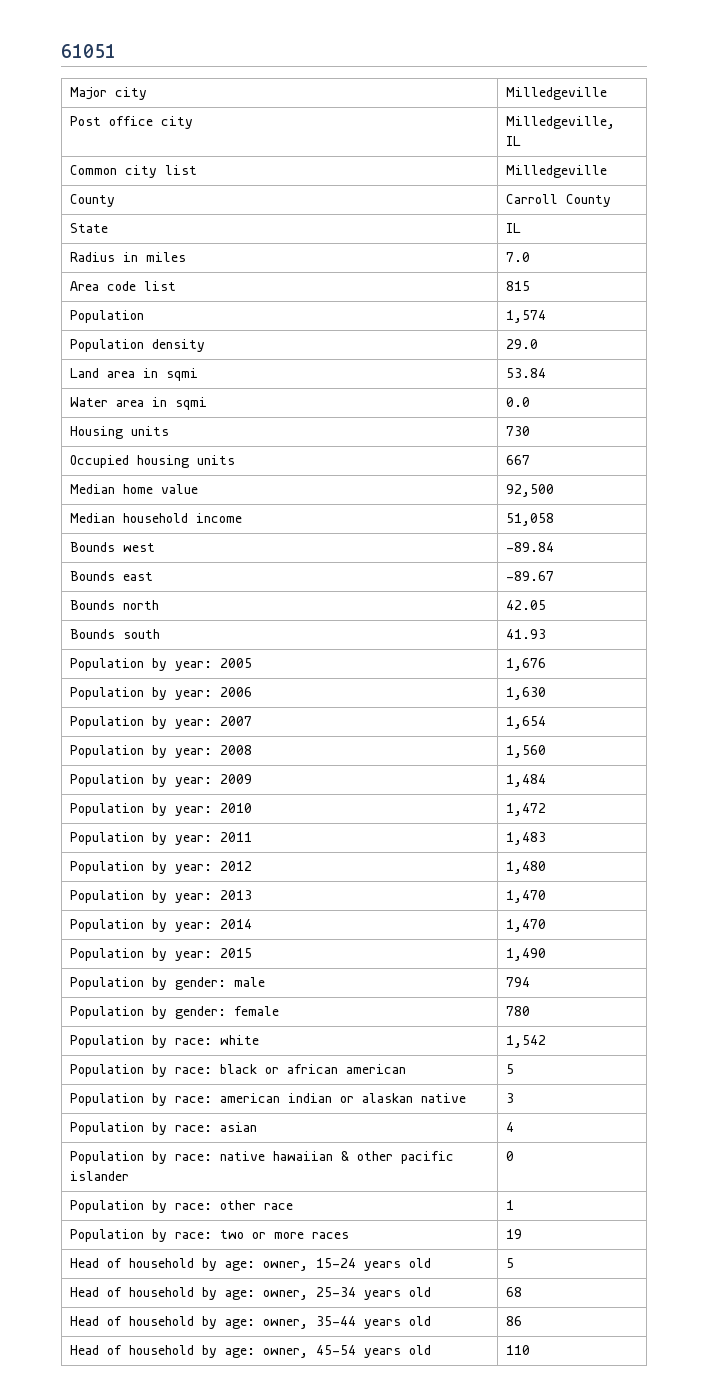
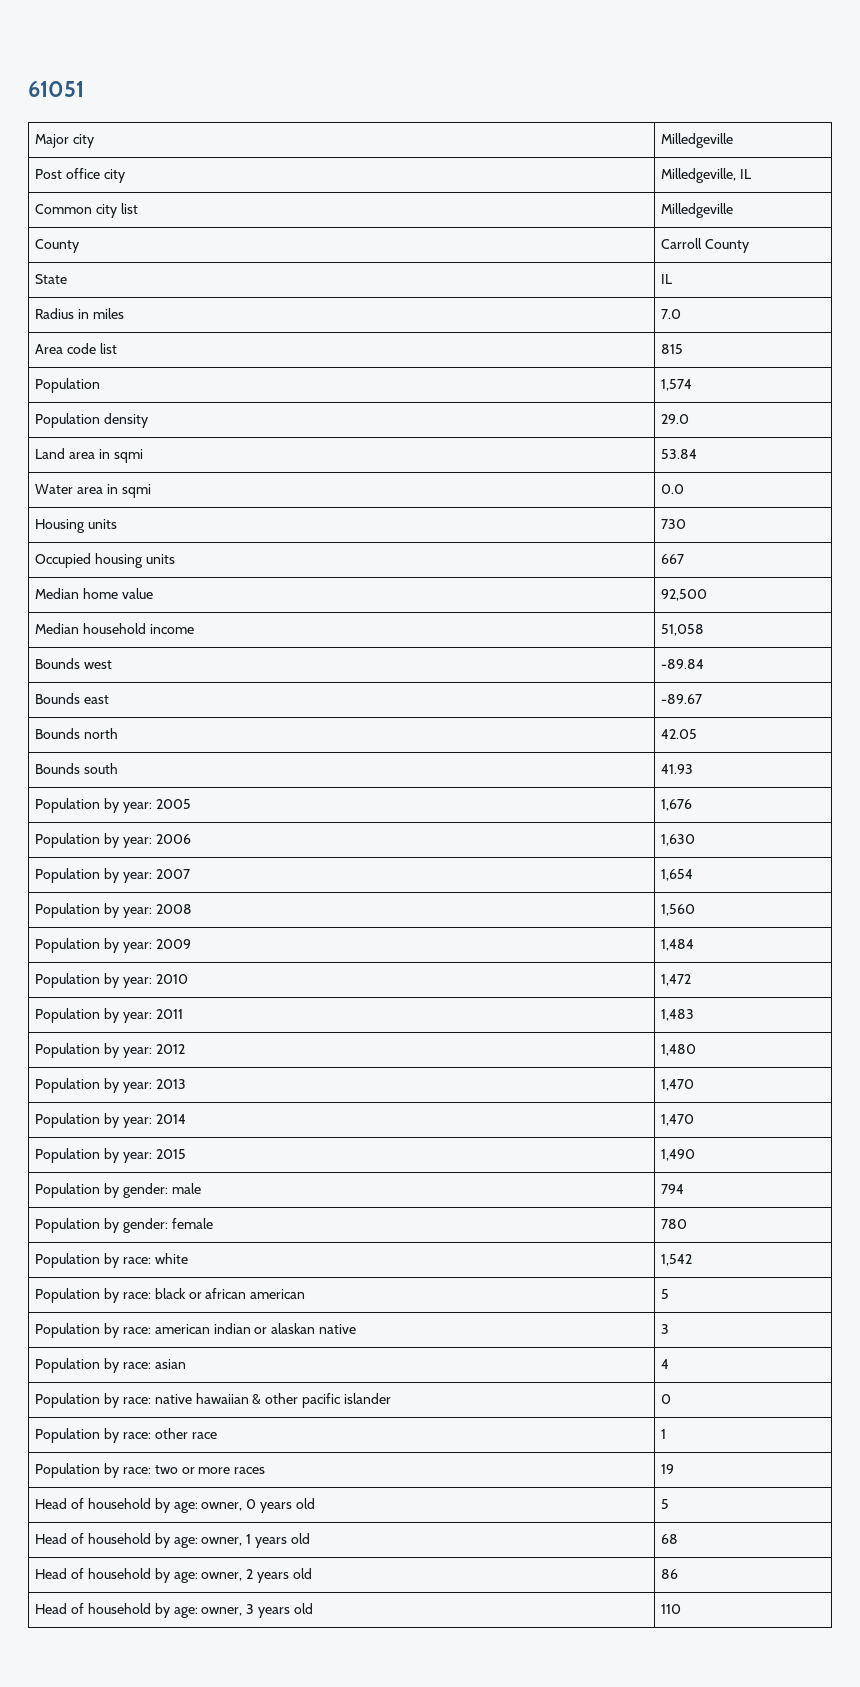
[316,1258,357,1268] 15-24 -> [246,1499,257,1509] 0
[316,1287,357,1297] 25-34 -> [246,1534,252,1544] 1
[316,1316,357,1326] 35-44 -> [246,1569,254,1579] 2
[316,1345,357,1355] 45-54 -> [246,1604,255,1614] 3

